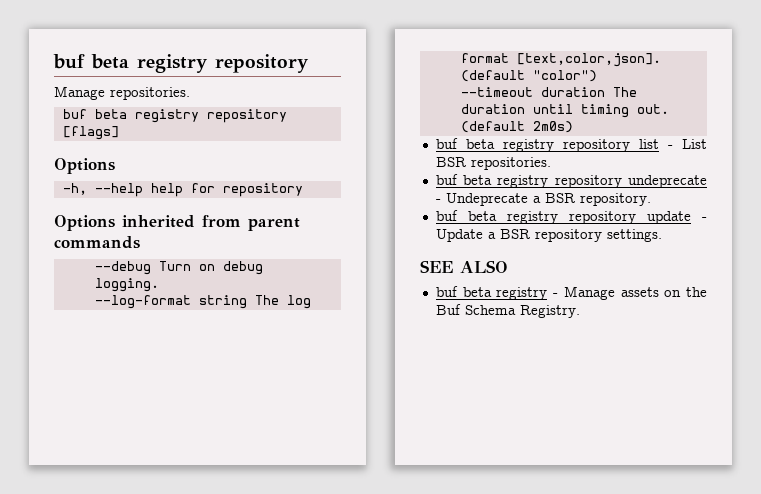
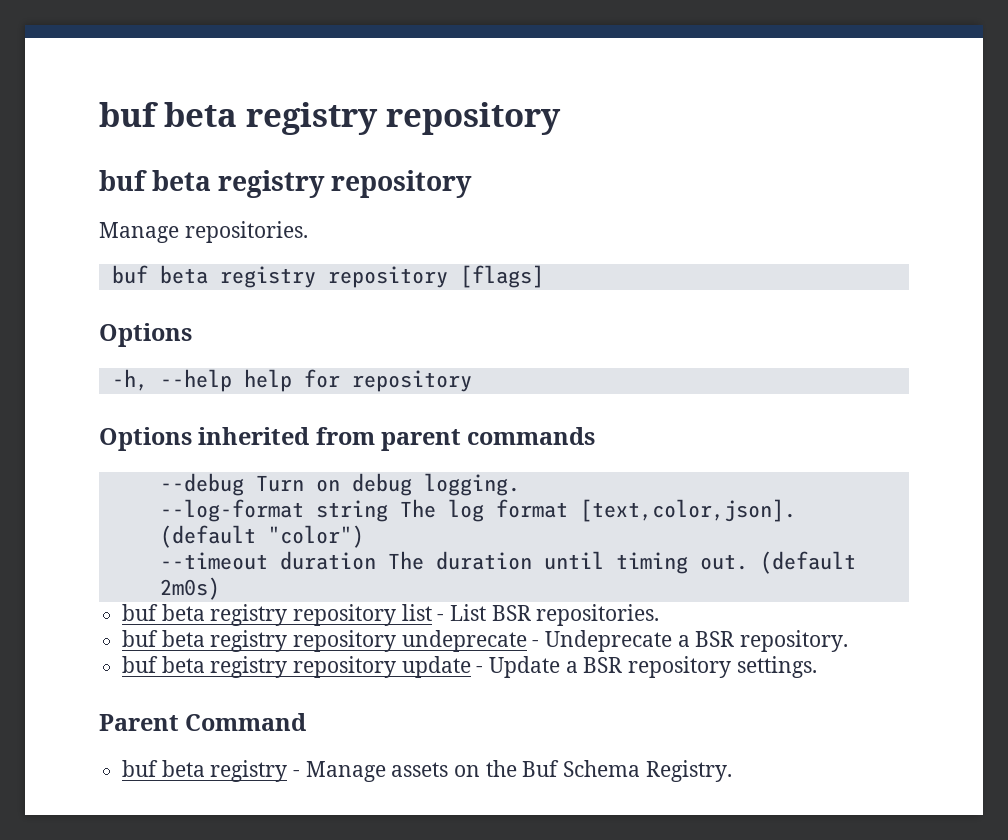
[53,54,309,73] buf beta registry repository -> [99,102,561,135] [99,170,473,198] buf beta registry repository // buf beta registry repository
[420,260,508,273] SEE ALSO -> [99,713,307,731] Parent Command

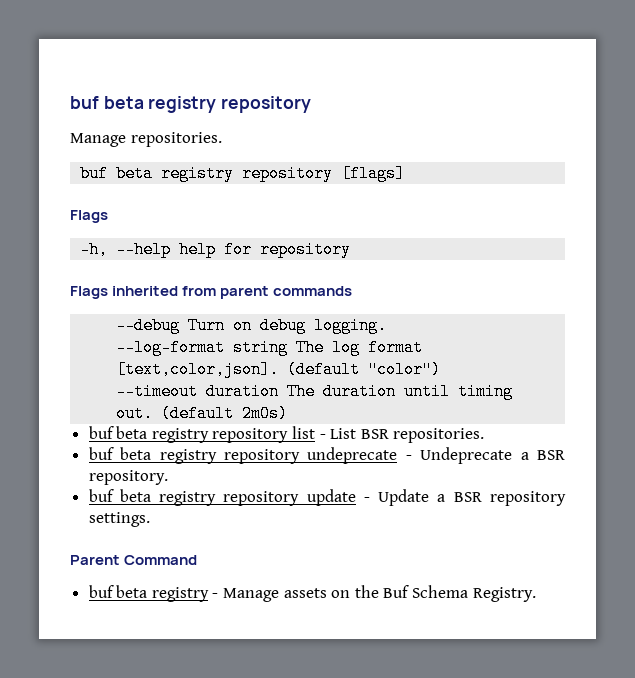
[99,102,561,135] [99,170,473,198] buf beta registry repository // buf beta registry repository -> [70,96,312,113] buf beta registry repository
[99,323,192,347] Options -> [70,210,108,223] Flags
[99,427,192,451] Options -> [70,286,108,299] Flags

